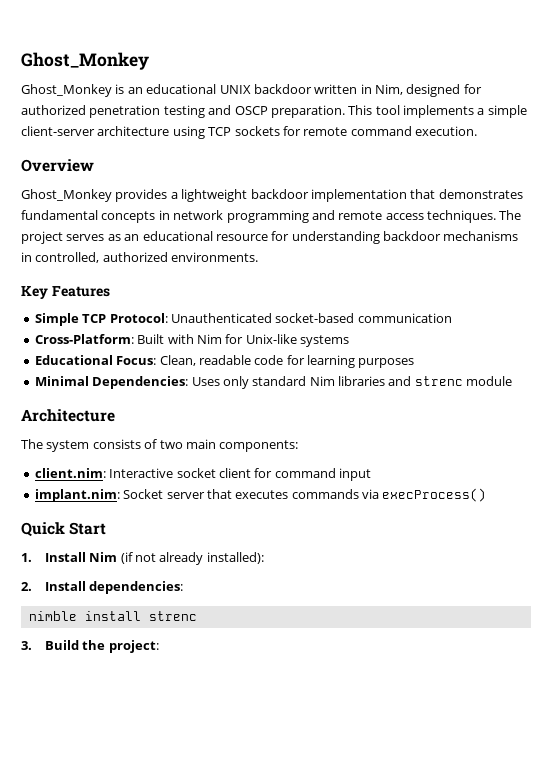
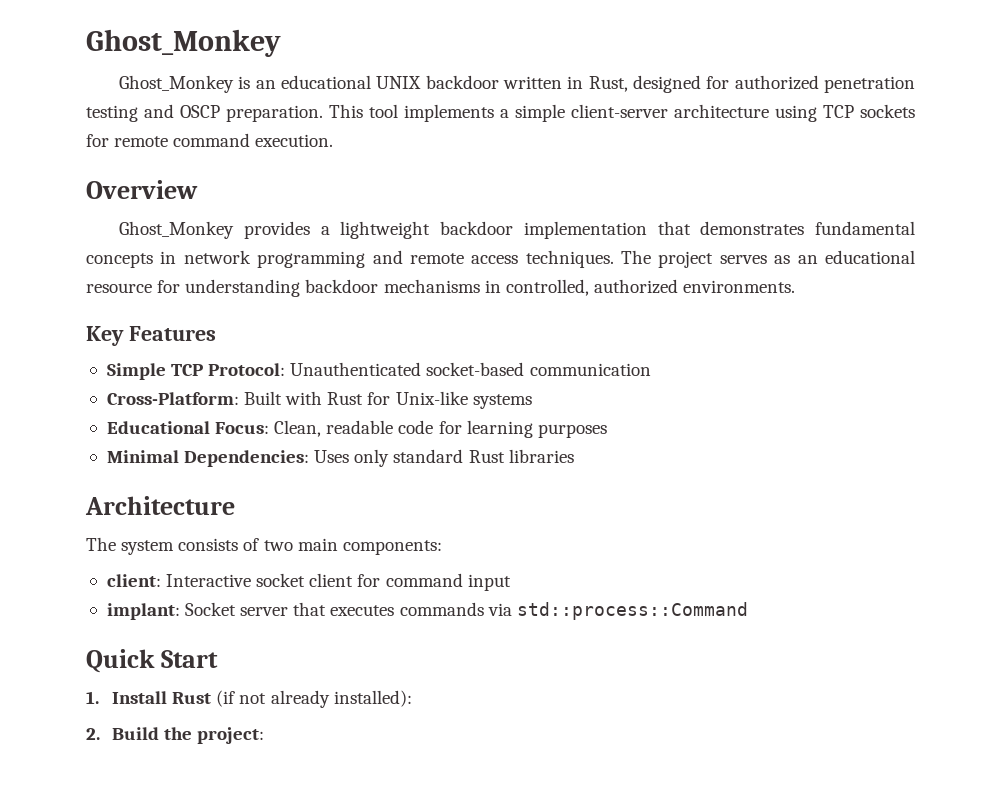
[375,84,403,95] Nim, -> [588,76,628,92] Rust,
[196,334,222,344] Nim -> [327,392,364,405] Rust
[309,376,335,386] Nim -> [468,450,505,463] Rust
[388,376,513,386] and strenc module -> (574, 456) none
[34,468,106,478] client.nim: -> [106,574,161,587] client:
[34,489,120,502] implant.nim: -> [106,603,180,620] implant:
[382,488,487,502] execProcess() -> [516,602,748,620] std::process::Command
[89,552,118,562] Nim -> [172,692,212,704] Rust
[44,581,184,594] [28,611,197,621] [21,641,32,650] Install dependencies: // nimble install strenc // 3. -> (100, 734) none

